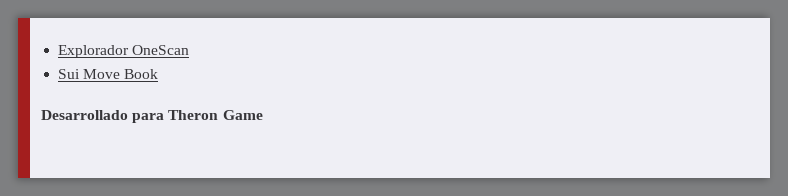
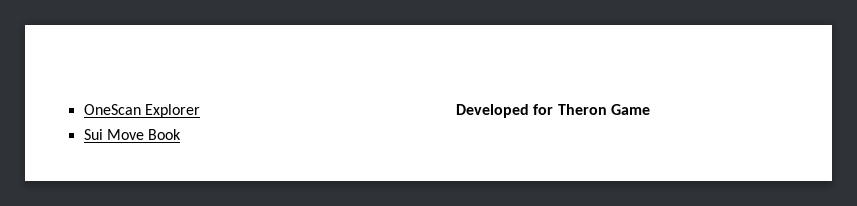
[58,45,130,58] Explorador -> (83, 109) none
(190, 50) none -> [144,104,200,118] Explorer
[41,110,165,123] Desarrollado para -> [456,104,554,118] Developed for

